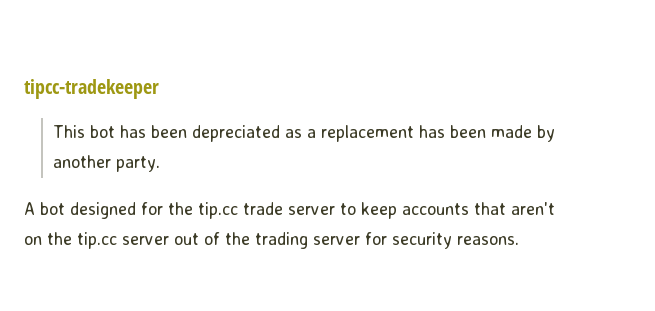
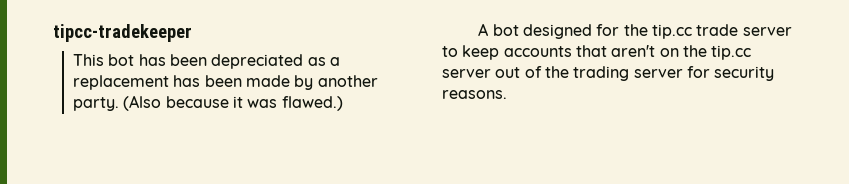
(161, 164) none -> [123,95,343,111] (Also because it was flawed.)

